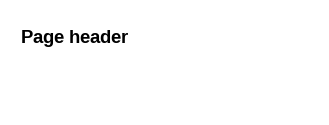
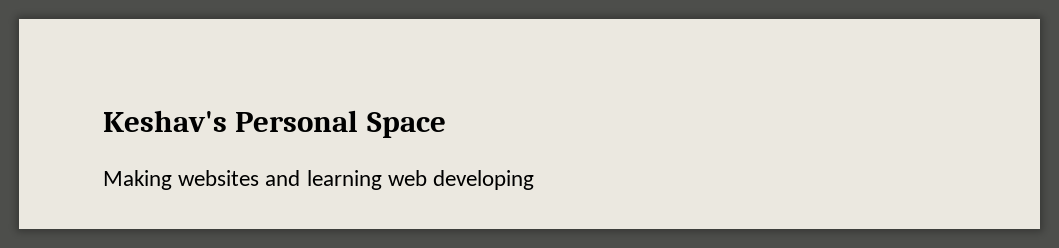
[21,30,128,47] Page header -> [103,110,446,138] [103,170,535,190] Keshav's Personal Space // Making websites and learning web developing

